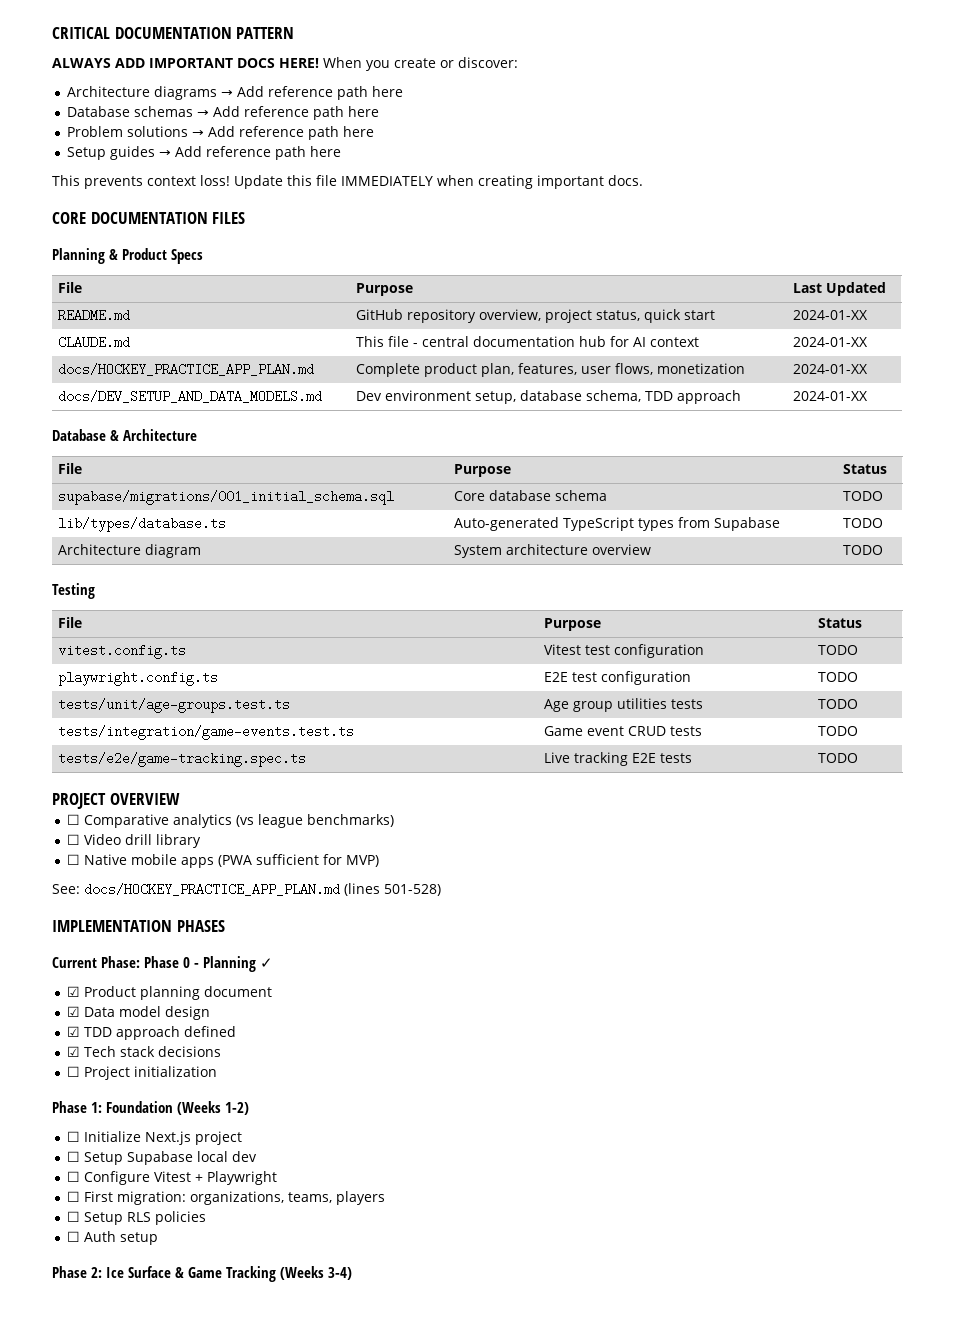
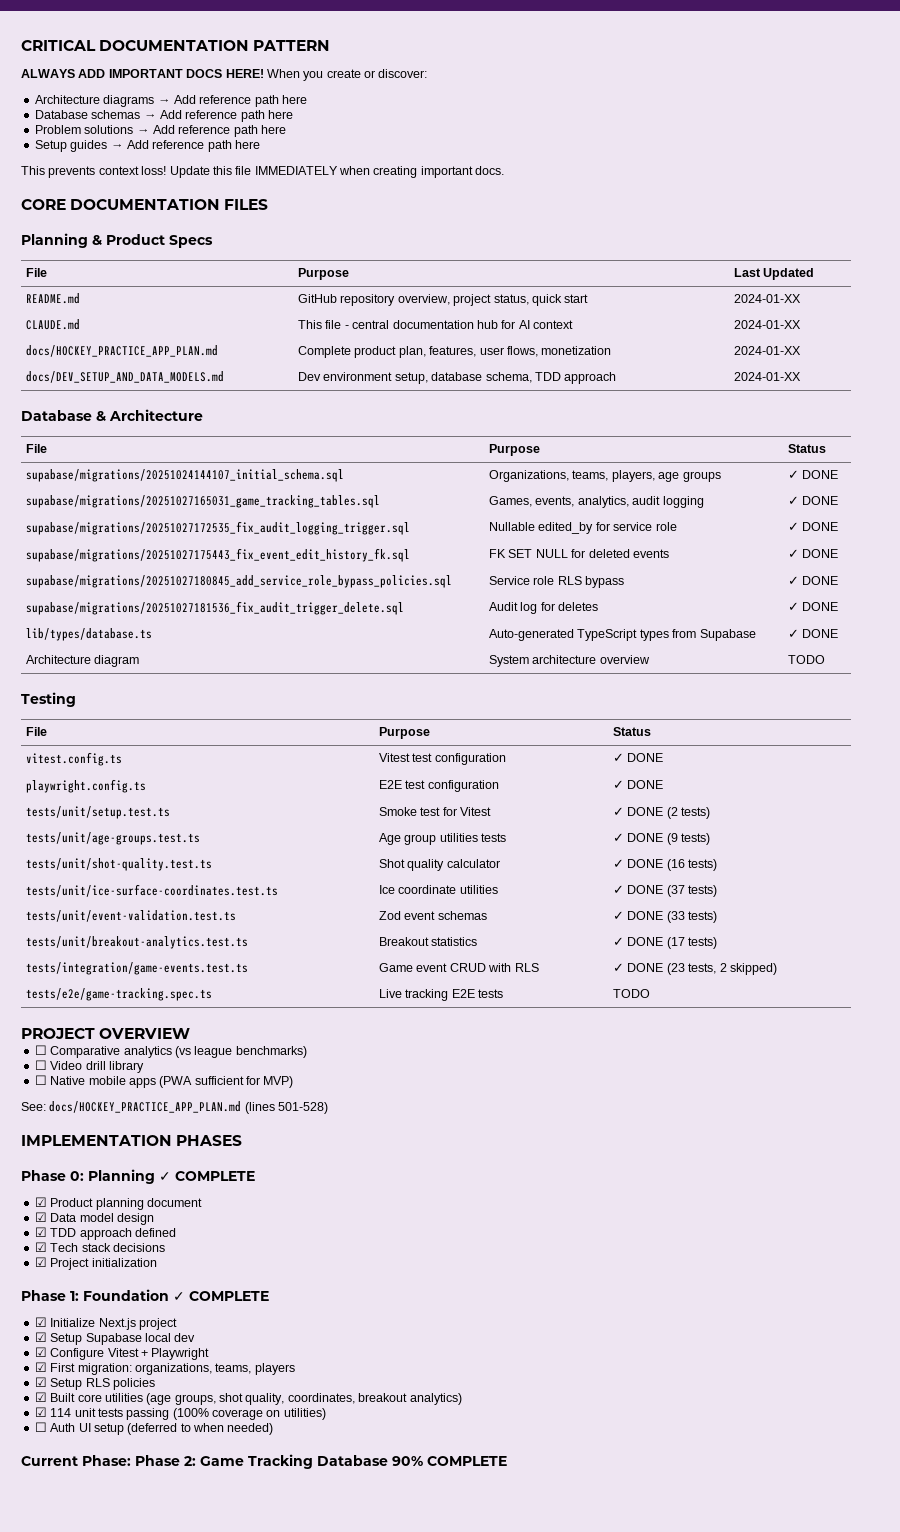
[57,490,394,505] [453,490,607,501] [842,491,883,501] supabase/migrations/001_initial_schema.sql | Core database schema | TODO -> [26,469,345,482] [489,470,721,482] [788,470,839,479] [26,495,381,508] [489,496,704,508] [788,496,839,505] [26,521,411,535] [489,522,677,534] [788,522,839,531] [26,548,411,562] [489,549,669,558] [788,549,839,558] [26,575,453,588] [489,576,625,588] [788,576,839,585] [26,601,405,615] [489,602,599,614] [788,602,839,611] supabase/migrations/20251024144107_initial_schema.sql | Organizations, teams, players, age groups | ✓ DONE // supabase/migrations/20251027165031_game_tracking_tables.sql | Games, events, analytics, audit logging | ✓ DONE // supabase/migrations/20251027172535_fix_audit_logging_trigger.sql | Nullable edited_by for service role | ✓ DONE // supabase/migrations/20251027175443_fix_event_edit_history_fk.sql | FK SET NULL for deleted events | ✓ DONE // supabase/migrations/20251027180845_add_service_role_bypass_policies.sql | Service role RLS bypass | ✓ DONE // supabase/migrations/20251027181536_fix_audit_trigger_delete.sql | Audit log for deletes | ✓ DONE
[842,518,883,528] TODO -> [788,629,839,638] ✓ DONE
[817,645,858,655] TODO -> [613,753,664,762] ✓ DONE
[817,672,858,682] TODO -> [613,780,664,789] [26,806,171,819] [379,807,492,816] [613,807,711,819] ✓ DONE // tests/unit/setup.test.ts | Smoke test for Vitest | ✓ DONE (2 tests)
[817,699,858,709] [57,725,354,740] [543,726,702,736] [817,726,858,736] TODO // tests/integration/game-events.test.ts | Game event CRUD tests | TODO -> [613,833,711,845] [26,858,213,871] [379,859,500,871] [613,859,718,871] [26,884,279,897] [379,885,498,894] [613,885,718,897] [26,910,237,922] [379,911,487,920] [613,911,718,923] [26,936,249,949] [379,937,478,946] [613,937,718,949] [26,962,249,975] [379,963,539,972] [613,963,777,975] ✓ DONE (9 tests) // tests/unit/shot-quality.test.ts | Shot quality calculator | ✓ DONE (16 tests) // tests/unit/ice-surface-coordinates.test.ts | Ice coordinate utilities | ✓ DONE (37 tests) // tests/unit/event-validation.test.ts | Zod event schemas | ✓ DONE (33 tests) // tests/unit/breakout-analytics.test.ts | Breakout statistics | ✓ DONE (17 tests) // tests/integration/game-events.test.ts | Game event CRUD with RLS | ✓ DONE (23 tests, 2 skipped)
[52,956,200,968] Current Phase: Phase 0 - -> [21,1170,84,1181] Phase 0:
(274, 963) none -> [175,1171,255,1181] COMPLETE
[66,1066,80,1077] ☐ -> [34,1257,47,1267] ☑
[177,1101,250,1115] [66,1131,80,1142] (Weeks 1-2) // ☐ -> [173,1291,269,1301] [34,1317,47,1327] ✓ COMPLETE // ☑
[66,1151,80,1162] ☐ -> [34,1332,47,1342] ☑
[66,1171,80,1182] ☐ -> [34,1347,47,1357] ☑
[66,1191,80,1202] ☐ -> [34,1362,47,1372] ☑
[66,1211,80,1222] ☐ -> [34,1377,47,1387] ☑
(206, 1218) none -> [34,1392,462,1405] [34,1407,326,1420] // ☑ Built core utilities (age groups, shot quality, coordinates, breakout analytics) // ☑ 114 unit tests passing (100% coverage on utilities)
(116, 1236) none -> [78,1423,91,1432] UI
[52,1266,353,1282] // Phase 2: Ice Surface & Game Tracking (Weeks 3-4) -> [127,1423,274,1435] [21,1454,507,1469] (deferred to when needed) // Current Phase: Phase 2: Game Tracking Database 90% COMPLETE

